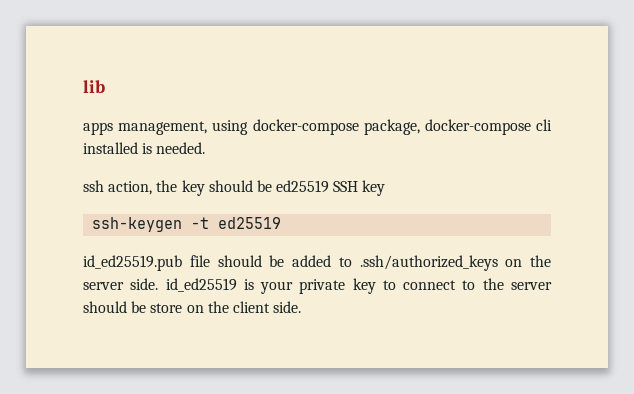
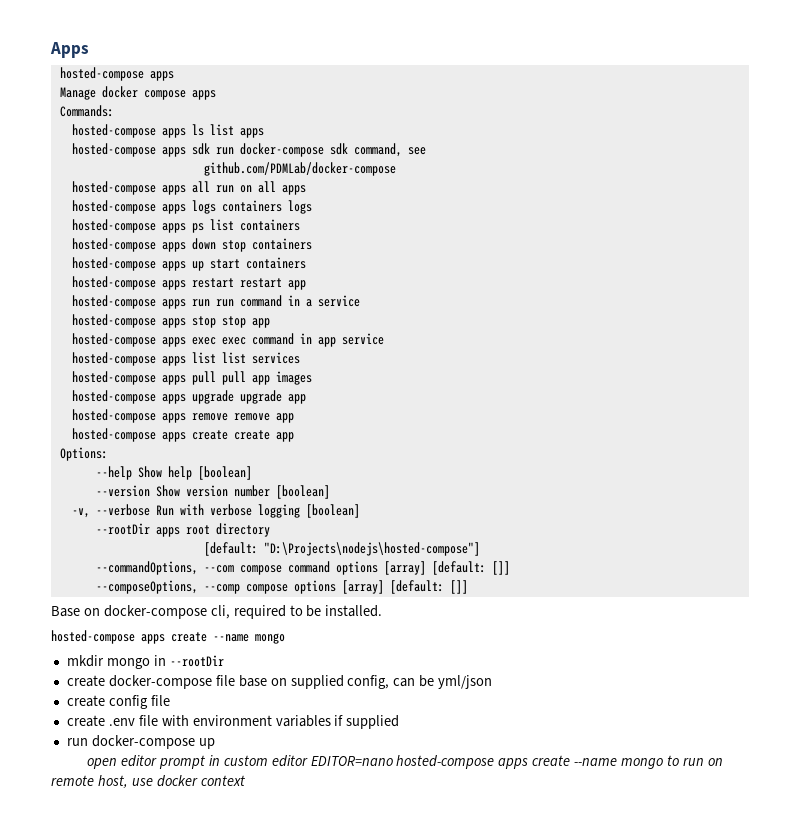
[83,80,105,93] [83,119,552,135] [83,142,206,154] [83,180,386,196] [92,217,282,232] [83,255,551,271] [83,278,552,294] [83,301,302,313] lib // apps management, using docker-compose package, docker-compose cli installed is needed. // ssh action, the key should be ed25519 SSH key // ssh-keygen -t ed25519 // id_ed25519.pub file should be added to .ssh/authorized_keys on the server side. id_ed25519 is your private key to connect to the server should be store on the client side. -> [50,42,89,58] [59,67,174,81] [59,86,216,100] [59,105,114,117] [71,124,264,138] [71,143,426,157] [203,162,396,176] [71,181,306,195] [71,200,312,214] [71,219,300,233] [71,238,312,252] [71,257,306,271] [71,276,306,290] [71,295,360,309] [71,314,270,328] [71,333,384,347] [71,352,300,366] [71,371,312,385] [71,390,306,404] [71,409,294,423] [71,428,294,442] [59,447,108,461] [95,466,252,480] [95,485,330,499] [71,504,360,518] [95,523,270,537] [203,542,480,556] [95,561,510,575] [95,580,468,594] [51,605,383,619] [51,630,285,644] [66,655,224,669] [66,675,493,689] [66,695,170,709] [66,715,400,729] [66,735,215,749] [87,755,723,769] [51,775,245,788] Apps // hosted-compose apps // Manage docker compose apps // Commands: // hosted-compose apps ls list apps // hosted-compose apps sdk run docker-compose sdk command, see // github.com/PDMLab/docker-compose // hosted-compose apps all run on all apps // hosted-compose apps logs containers logs // hosted-compose apps ps list containers // hosted-compose apps down stop containers // hosted-compose apps up start containers // hosted-compose apps restart restart app // hosted-compose apps run run command in a service // hosted-compose apps stop stop app // hosted-compose apps exec exec command in app service // hosted-compose apps list list services // hosted-compose apps pull pull app images // hosted-compose apps upgrade upgrade app // hosted-compose apps remove remove app // hosted-compose apps create create app // Options: // --help Show help [boolean] // --version Show version number [boolean] // -v, --verbose Run with verbose logging [boolean] // --rootDir apps root directory // [default: "D:\Projects\nodejs\hosted-compose"] // --commandOptions, --com compose command options [array] [default: []] // --composeOptions, --comp compose options [array] [default: []] // Base on docker-compose cli, required to be installed. // hosted-compose apps create --name mongo // mkdir mongo in --rootDir // create docker-compose file base on supplied config, can be yml/json // create config file // create .env file with environment variables if supplied // run docker-compose up // open editor prompt in custom editor EDITOR=nano hosted-compose apps create --name mongo to run on remote host, use docker context

